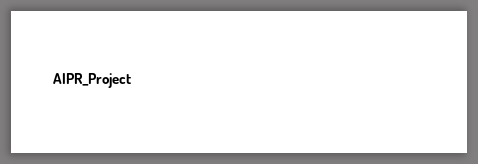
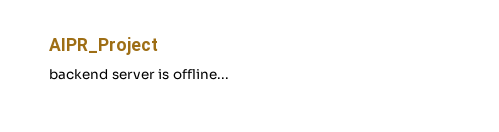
(131, 80) none -> [49,69,229,80] // backend server is offline...

